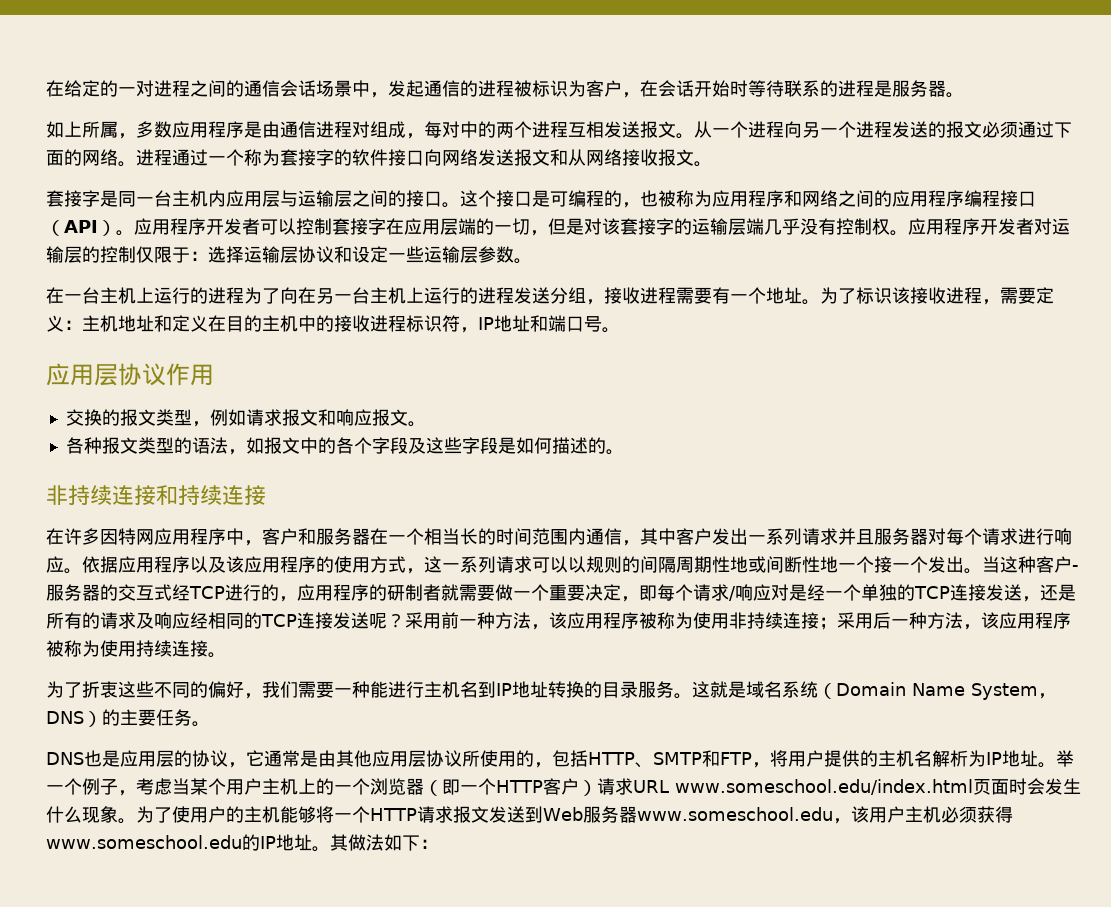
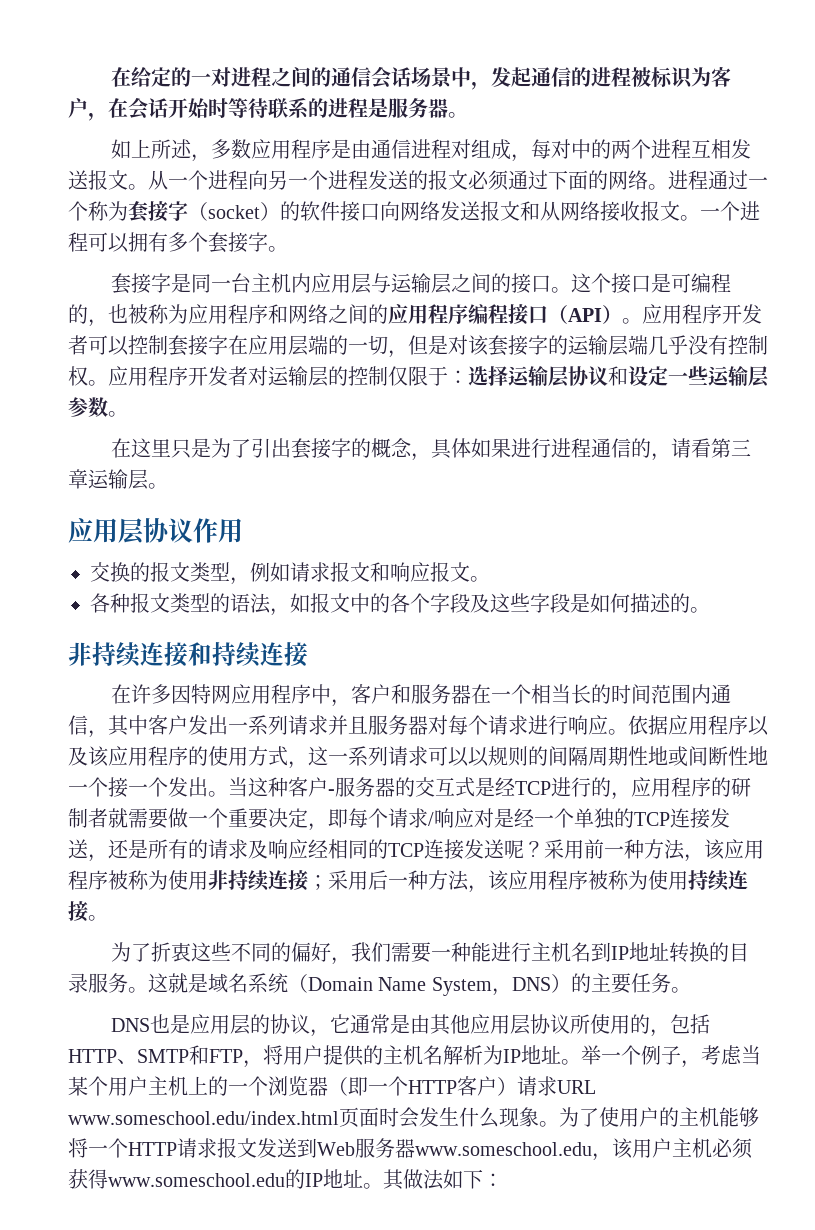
[100,121,118,138] 属 -> [171,139,193,159] 述
(334, 157) none -> [188,202,280,221] （socket）
(712, 164) none -> [700,201,760,221] [68,232,288,253] 一个进程可以拥有多个套接字。
[64,287,1054,305] [46,315,602,333] 一台主机上运行的进程为了向在另一台主机上运行的进程发送分组，接收进程需要有一个地址。为了标识该接收进程，需要定义：主机地址和定义在目的主机中的接收进程标识符，IP地址和端口号 -> [131,438,752,461] [68,469,148,490] 这里只是为了引出套接字的概念，具体如果进行进程通信的，请看第三章运输层
(172, 592) none -> [475,777,495,797] 是

